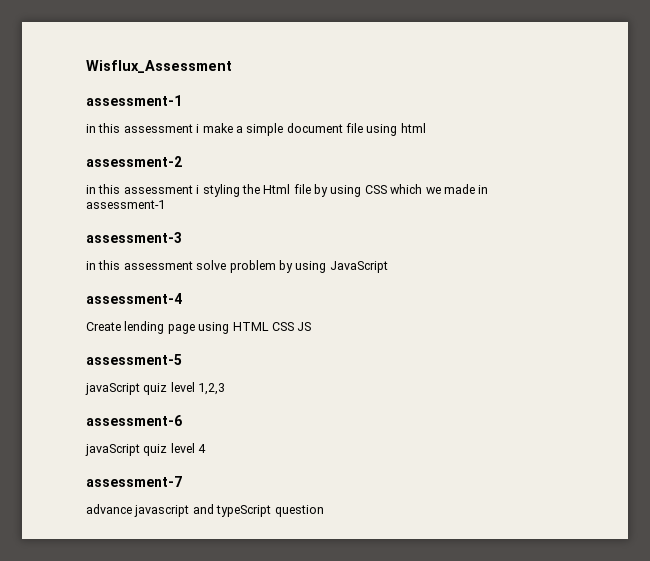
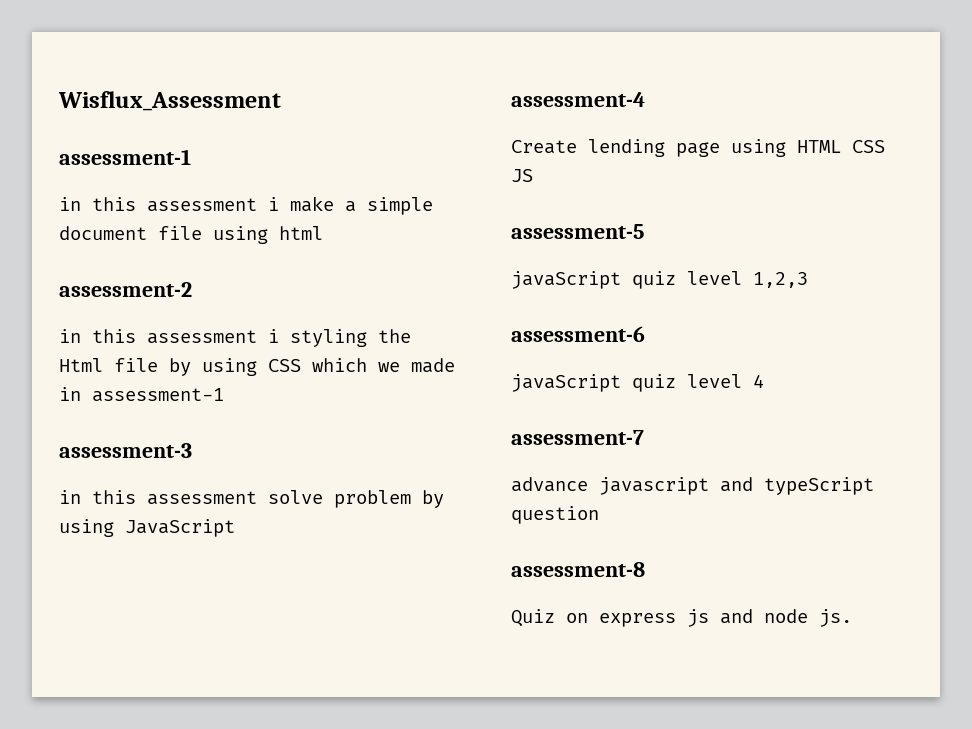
(324, 511) none -> [511,562,645,577] [511,609,852,627] // assessment-8 // Quiz on express js and node js.

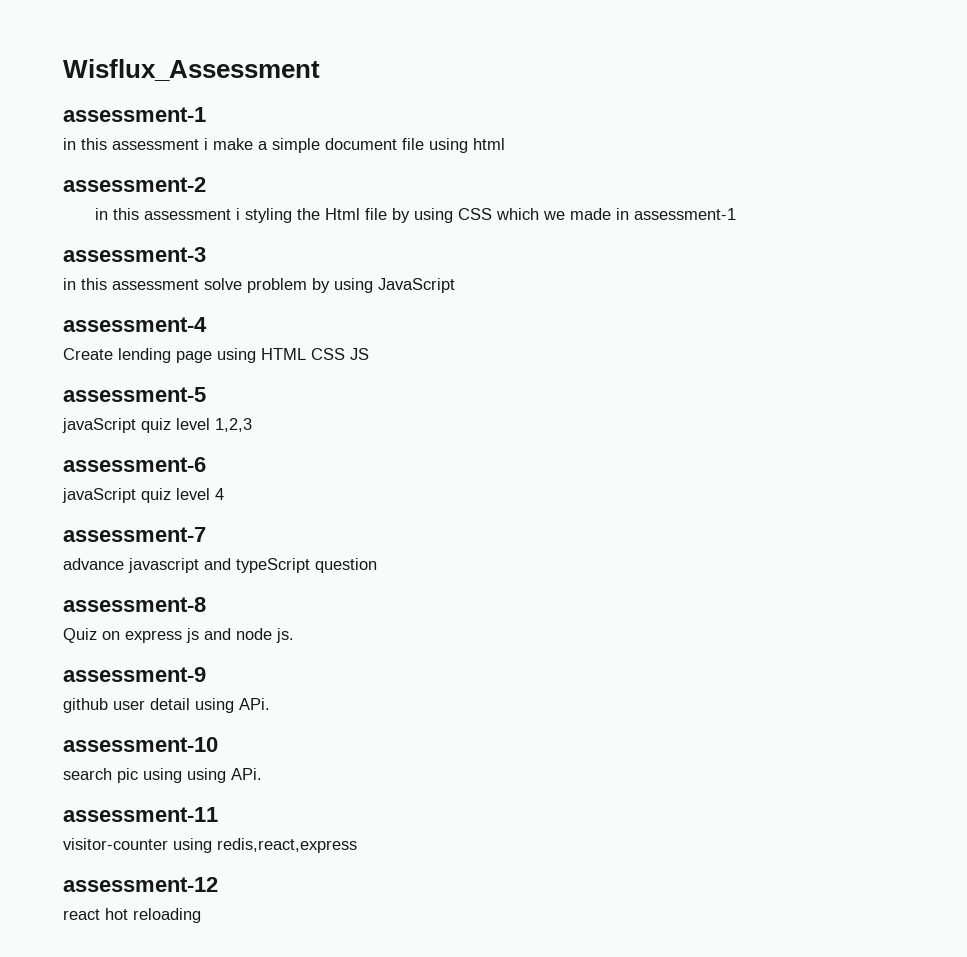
(852, 618) none -> [63,667,206,682] [63,698,270,713] [63,737,218,752] [63,768,262,783] [63,807,218,822] [63,838,357,853] [63,877,218,892] [63,908,201,923] // assessment-9 // github user detail using APi. // assessment-10 // search pic using using APi. // assessment-11 // visitor-counter using redis,react,express // assessment-12 // react hot reloading

